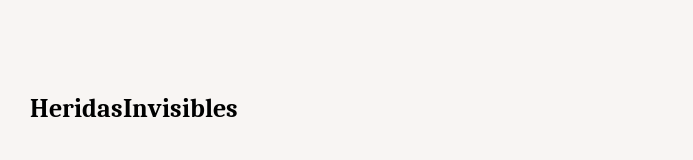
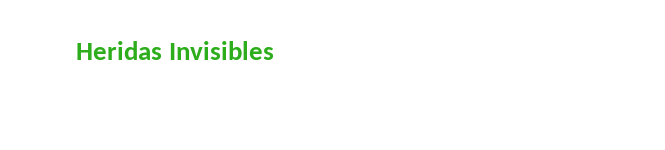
[30,98,238,117] HeridasInvisibles -> [76,41,275,60] Heridas Invisibles

